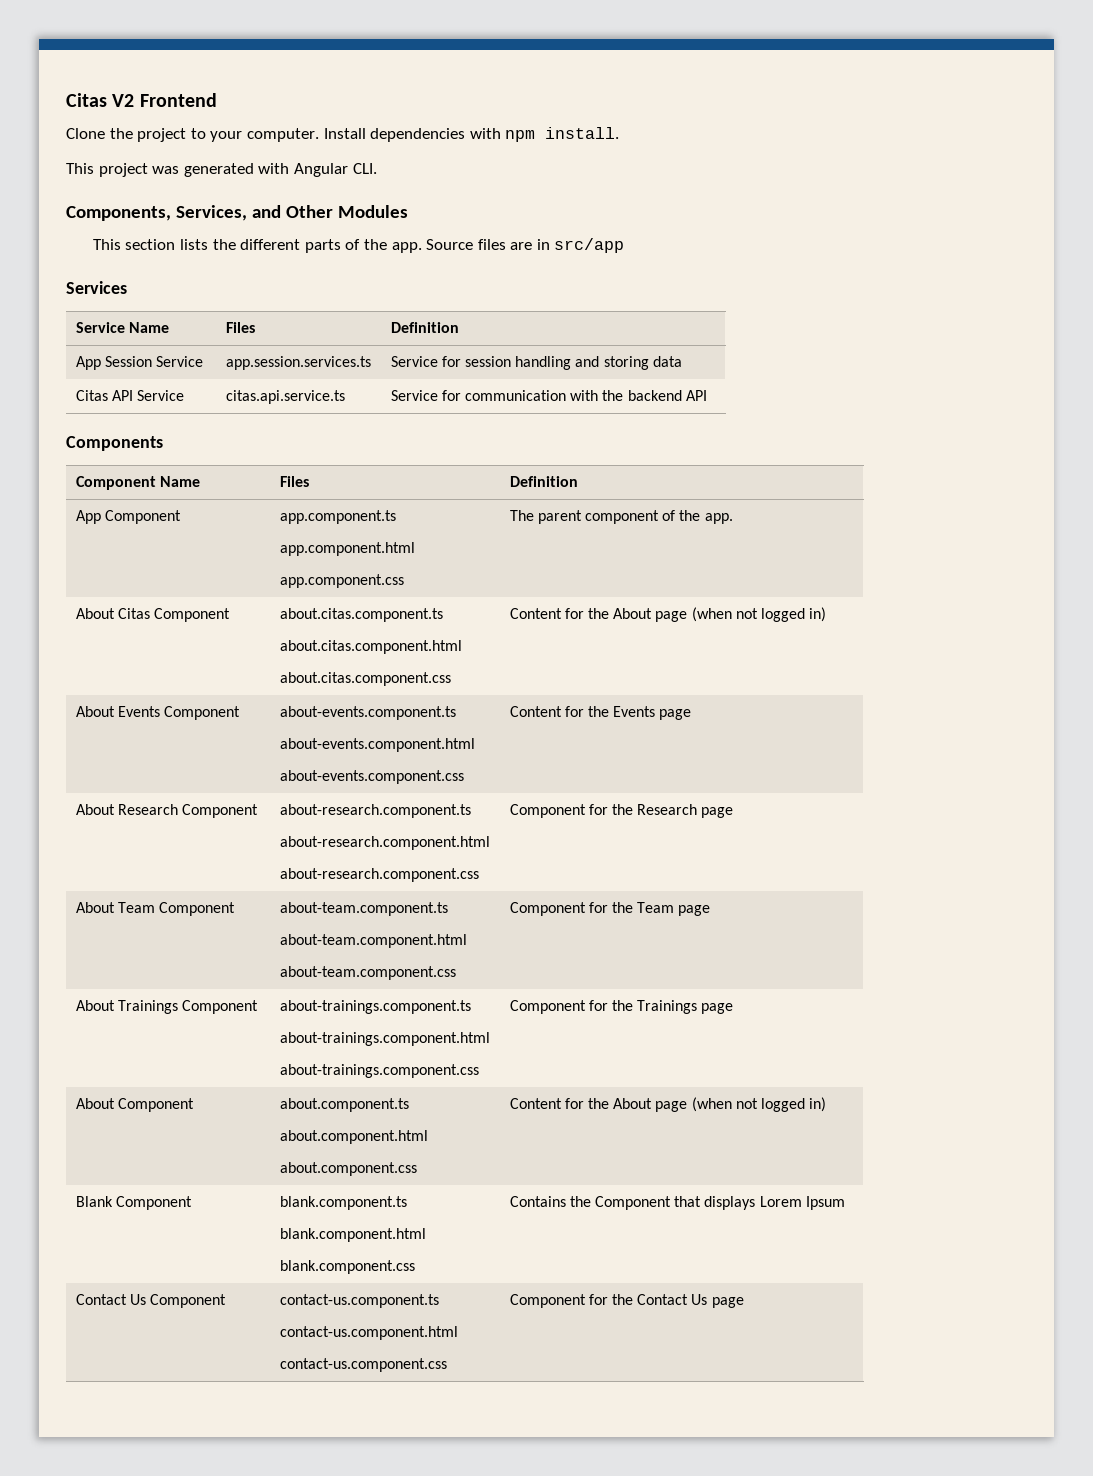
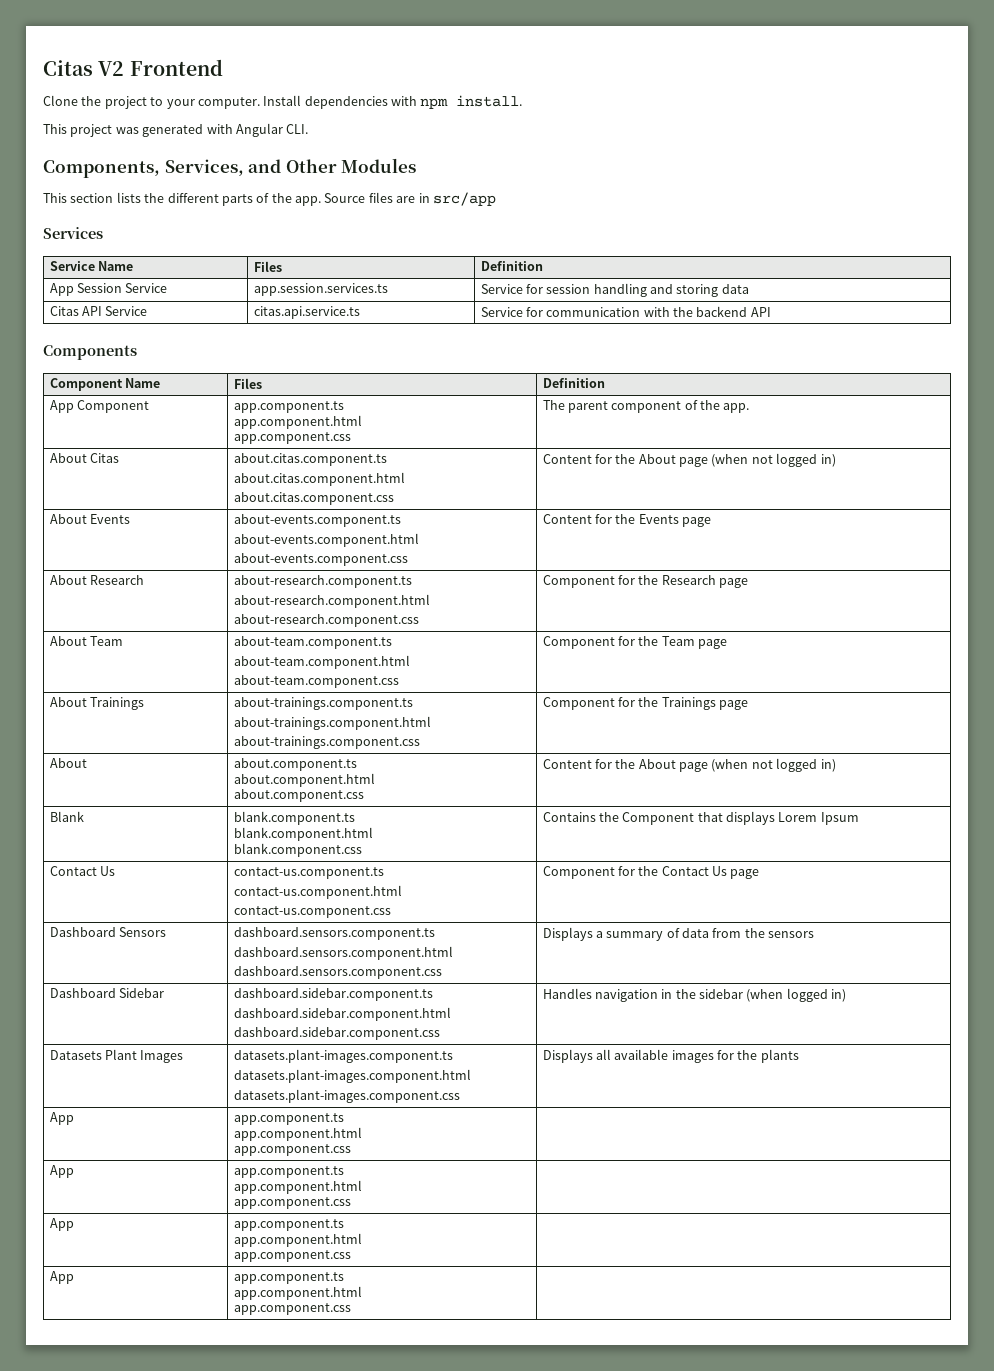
[154,608,231,622] Component -> (119, 458) none
[164,706,241,720] Component -> (130, 519) none
[182,804,259,818] Component -> (144, 580) none
[159,902,236,916] Component -> (123, 641) none
[182,1000,259,1014] Component -> (144, 703) none
[117,1098,194,1112] Component -> (87, 763) none
[115,1196,192,1210] Component -> (84, 816) none
[150,1294,227,1308] Component -> (115, 871) none
(744, 1302) none -> [49,927,166,937] [233,927,435,940] [233,946,453,960] [233,966,442,979] [542,927,815,941] [49,988,164,998] [233,988,433,1001] [233,1007,451,1021] [233,1027,440,1040] [542,988,847,1002] [49,1049,184,1063] [233,1049,453,1063] [233,1069,471,1083] [233,1089,460,1103] [542,1049,799,1063] [49,1112,74,1125] [233,1113,344,1125] [233,1127,362,1141] [233,1144,351,1156] [49,1165,74,1178] [233,1166,344,1178] [233,1180,362,1194] [233,1197,351,1209] [49,1218,74,1231] [233,1219,344,1231] [233,1233,362,1247] [233,1250,351,1262] [49,1271,74,1284] [233,1272,344,1284] [233,1286,362,1300] [233,1303,351,1315] // Dashboard Sensors | dashboard.sensors.component.ts // dashboard.sensors.component.html // dashboard.sensors.component.css | Displays a summary of data from the sensors // Dashboard Sidebar | dashboard.sidebar.component.ts // dashboard.sidebar.component.html // dashboard.sidebar.component.css | Handles navigation in the sidebar (when logged in) // Datasets Plant Images | datasets.plant-images.component.ts // datasets.plant-images.component.html // datasets.plant-images.component.css | Displays all available images for the plants // App | app.component.ts // app.component.html // app.component.css | // App | app.component.ts // app.component.html // app.component.css | // App | app.component.ts // app.component.html // app.component.css | // App | app.component.ts // app.component.html // app.component.css |

